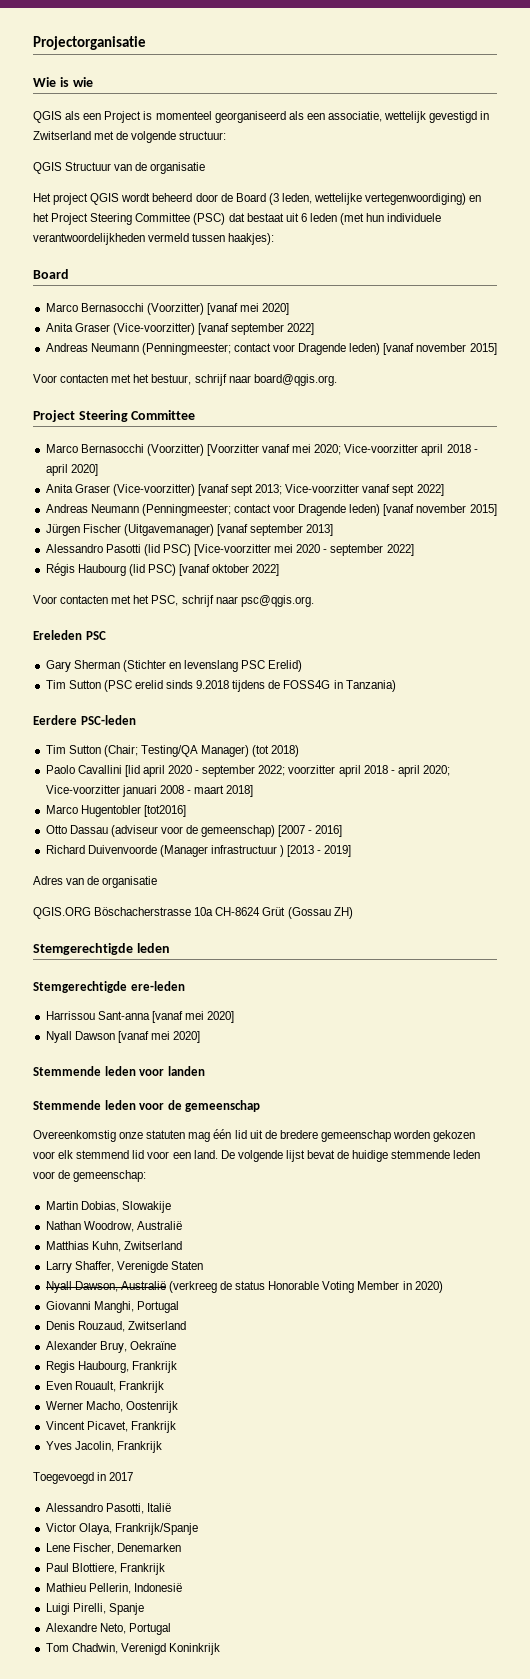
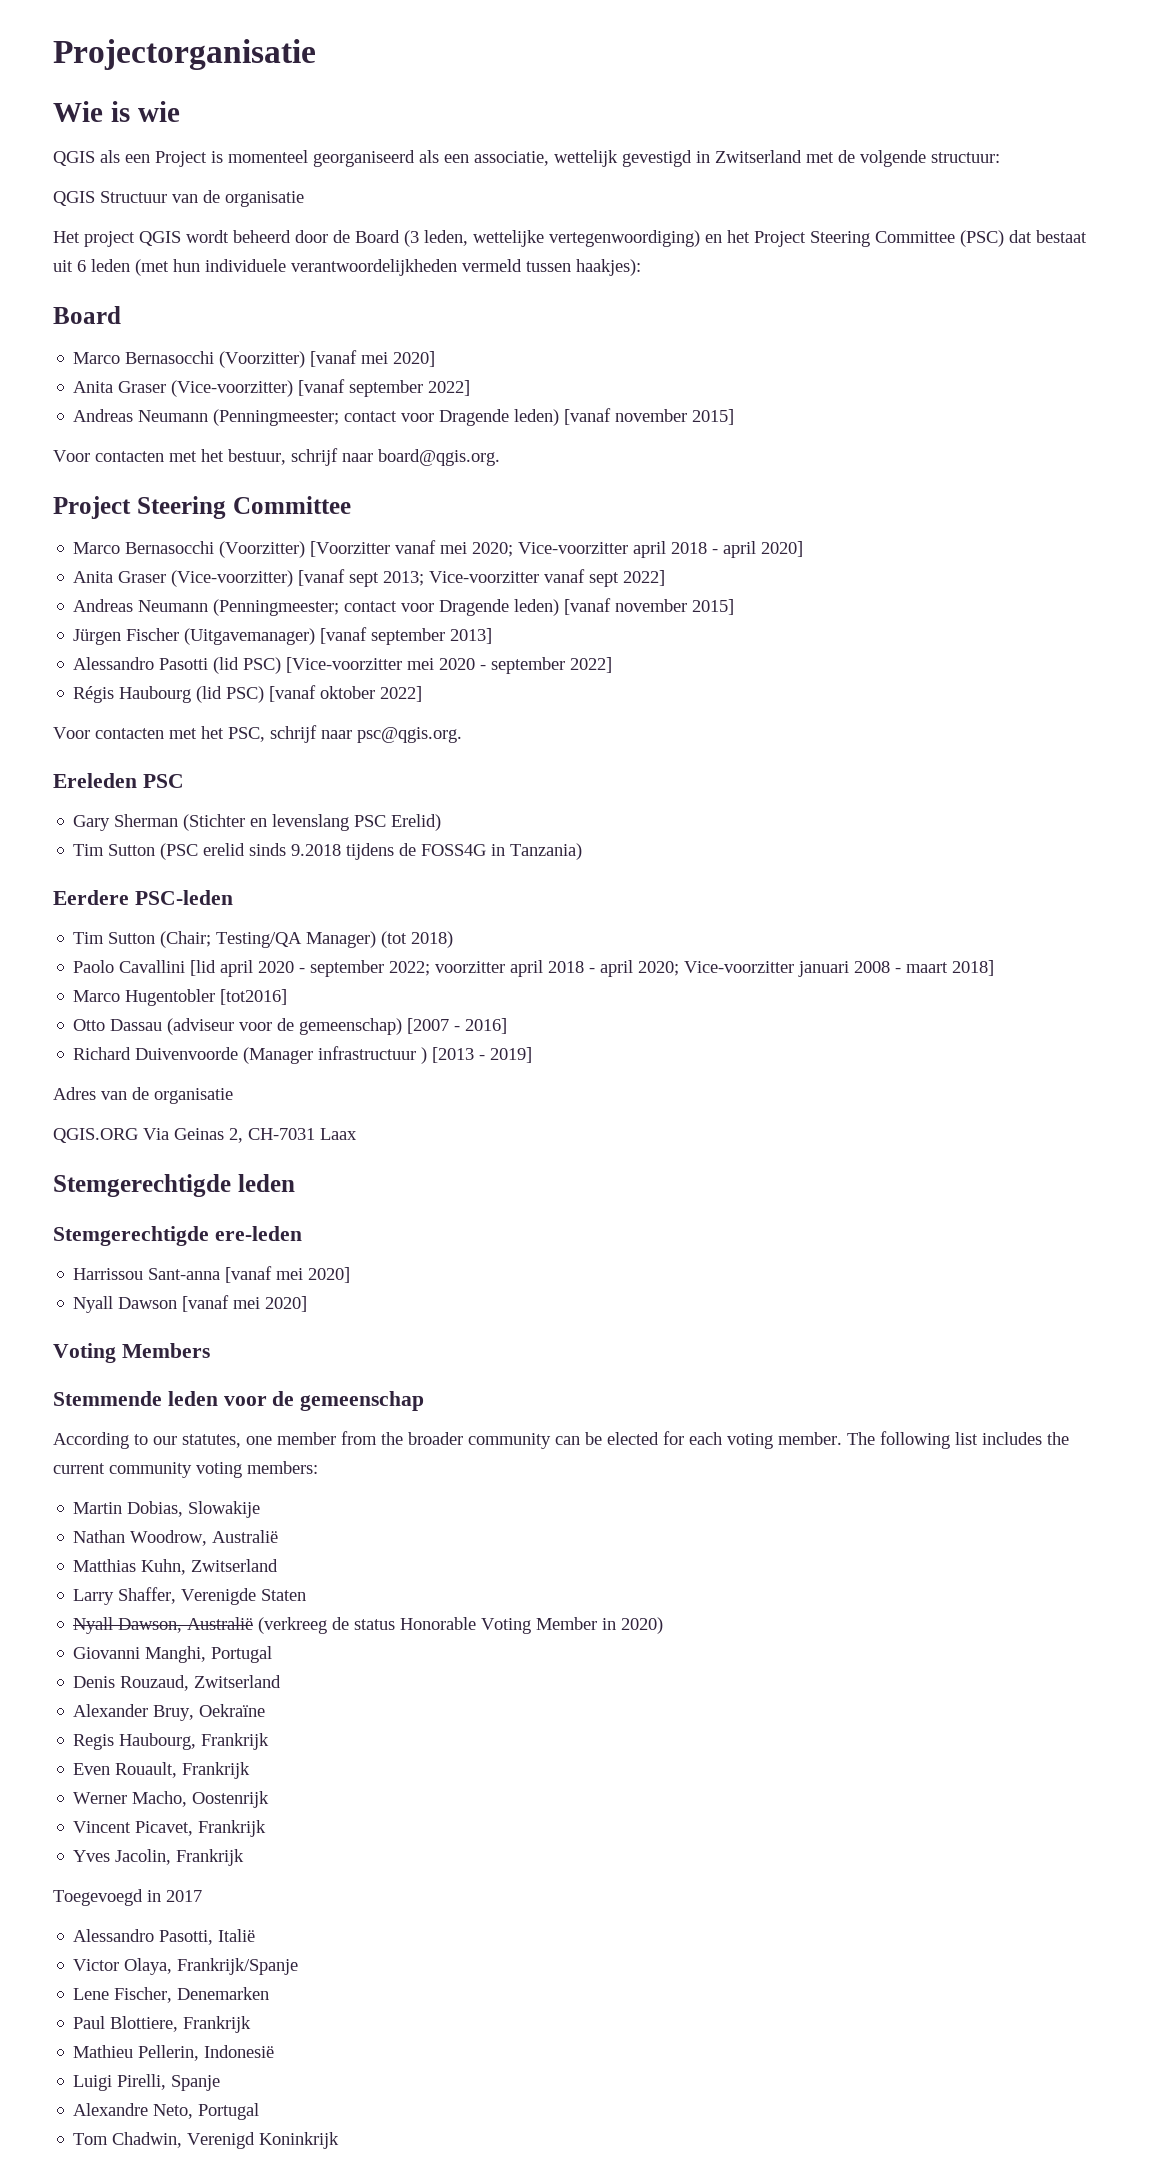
[94,907,353,919] Böschacherstrasse 10a CH-8624 Grüt (Gossau ZH) -> [143,1128,357,1143] Via Geinas 2, CH-7031 Laax
[33,1066,205,1076] Stemmende leden voor landen -> [53,1343,210,1363] Voting Members
[33,1129,476,1142] [33,1150,481,1162] [33,1170,147,1182] Overeenkomstig onze statuten mag één lid uit de bredere gemeenschap worden gekozen voor elk stemmend lid voor een land. De volgende lijst bevat de huidige stemmende leden voor de gemeenschap: -> [53,1431,1069,1449] [53,1461,318,1478] According to our statutes, one member from the broader community can be elected for each voting member. The following list includes the current community voting members:

